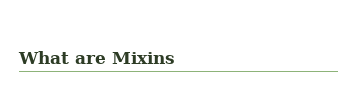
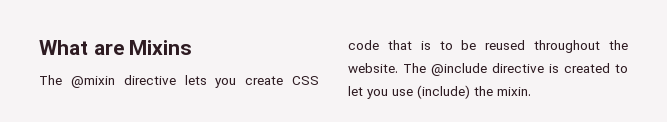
(175, 58) none -> [39,75,319,88] [348,40,628,53] [348,63,628,76] [348,85,531,99] // The @mixin directive lets you create CSS code that is to be reused throughout the website. The @include directive is created to let you use (include) the mixin.

